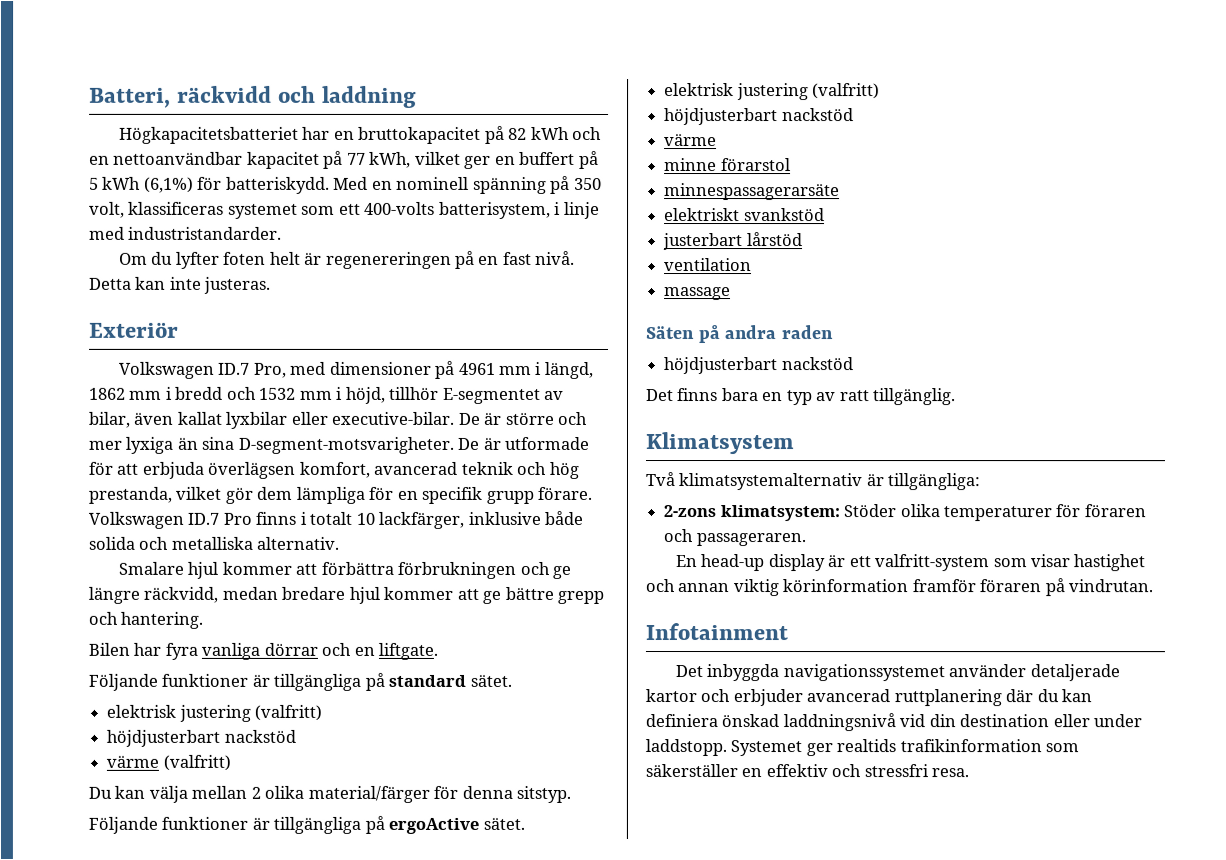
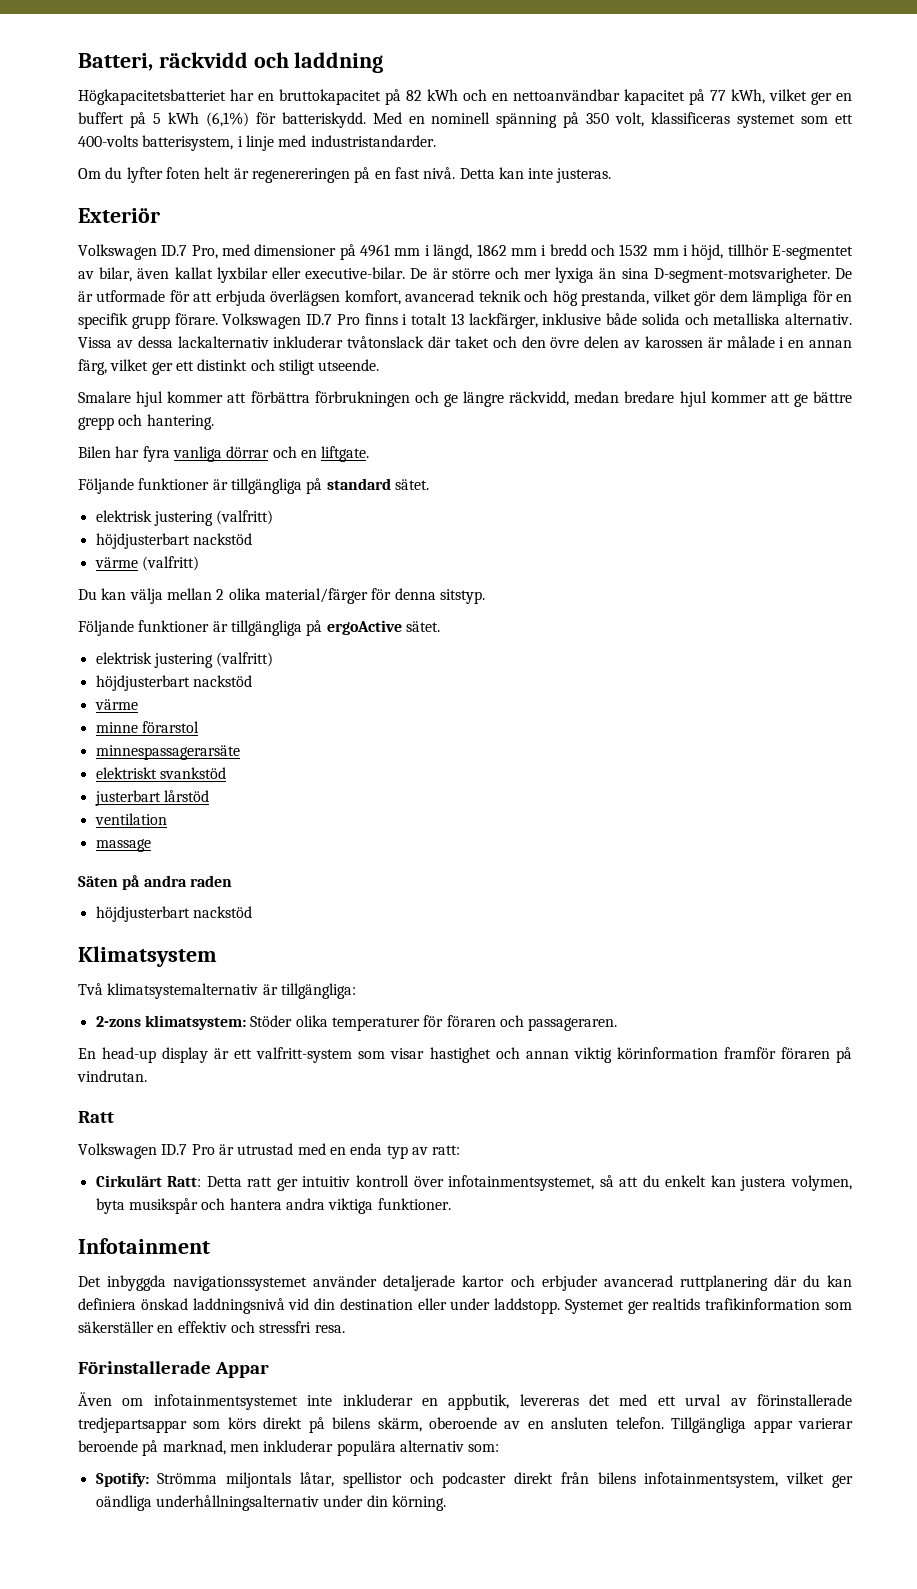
[355,512,375,525] 10 -> [450,313,464,325] 13
(340, 543) none -> [78,336,853,348] [78,359,380,375] Vissa av dessa lackalternativ inkluderar tvåtonslack där taket och den övre delen av karossen är målade i en annan färg, vilket ger ett distinkt och stiligt utseende.
[646,388,957,406] // Det finns bara en typ av ratt tillgänglig. -> (252, 912) none
(1154, 586) none -> [78,1111,114,1123] [78,1143,461,1159] [95,1175,852,1191] [95,1198,451,1214] // Ratt // Volkswagen ID.7 Pro är utrustad med en enda typ av ratt: // Cirkulärt Ratt: Detta ratt ger intuitiv kontroll över infotainmentsystemet, så att du enkelt kan justera volymen, byta musikspår och hantera andra viktiga funktioner.
(970, 773) none -> [78,1361,269,1378] [78,1392,852,1410] [78,1417,854,1433] [78,1440,500,1456] [95,1472,853,1488] [95,1495,446,1511] // Förinstallerade Appar // Även om infotainmentsystemet inte inkluderar en appbutik, levereras det med ett urval av förinstallerade tredjepartsappar som körs direkt på bilens skärm, oberoende av en ansluten telefon. Tillgängliga appar varierar beroende på marknad, men inkluderar populära alternativ som: // Spotify: Strömma miljontals låtar, spellistor och podcaster direkt från bilens infotainmentsystem, vilket ger oändliga underhållningsalternativ under din körning.

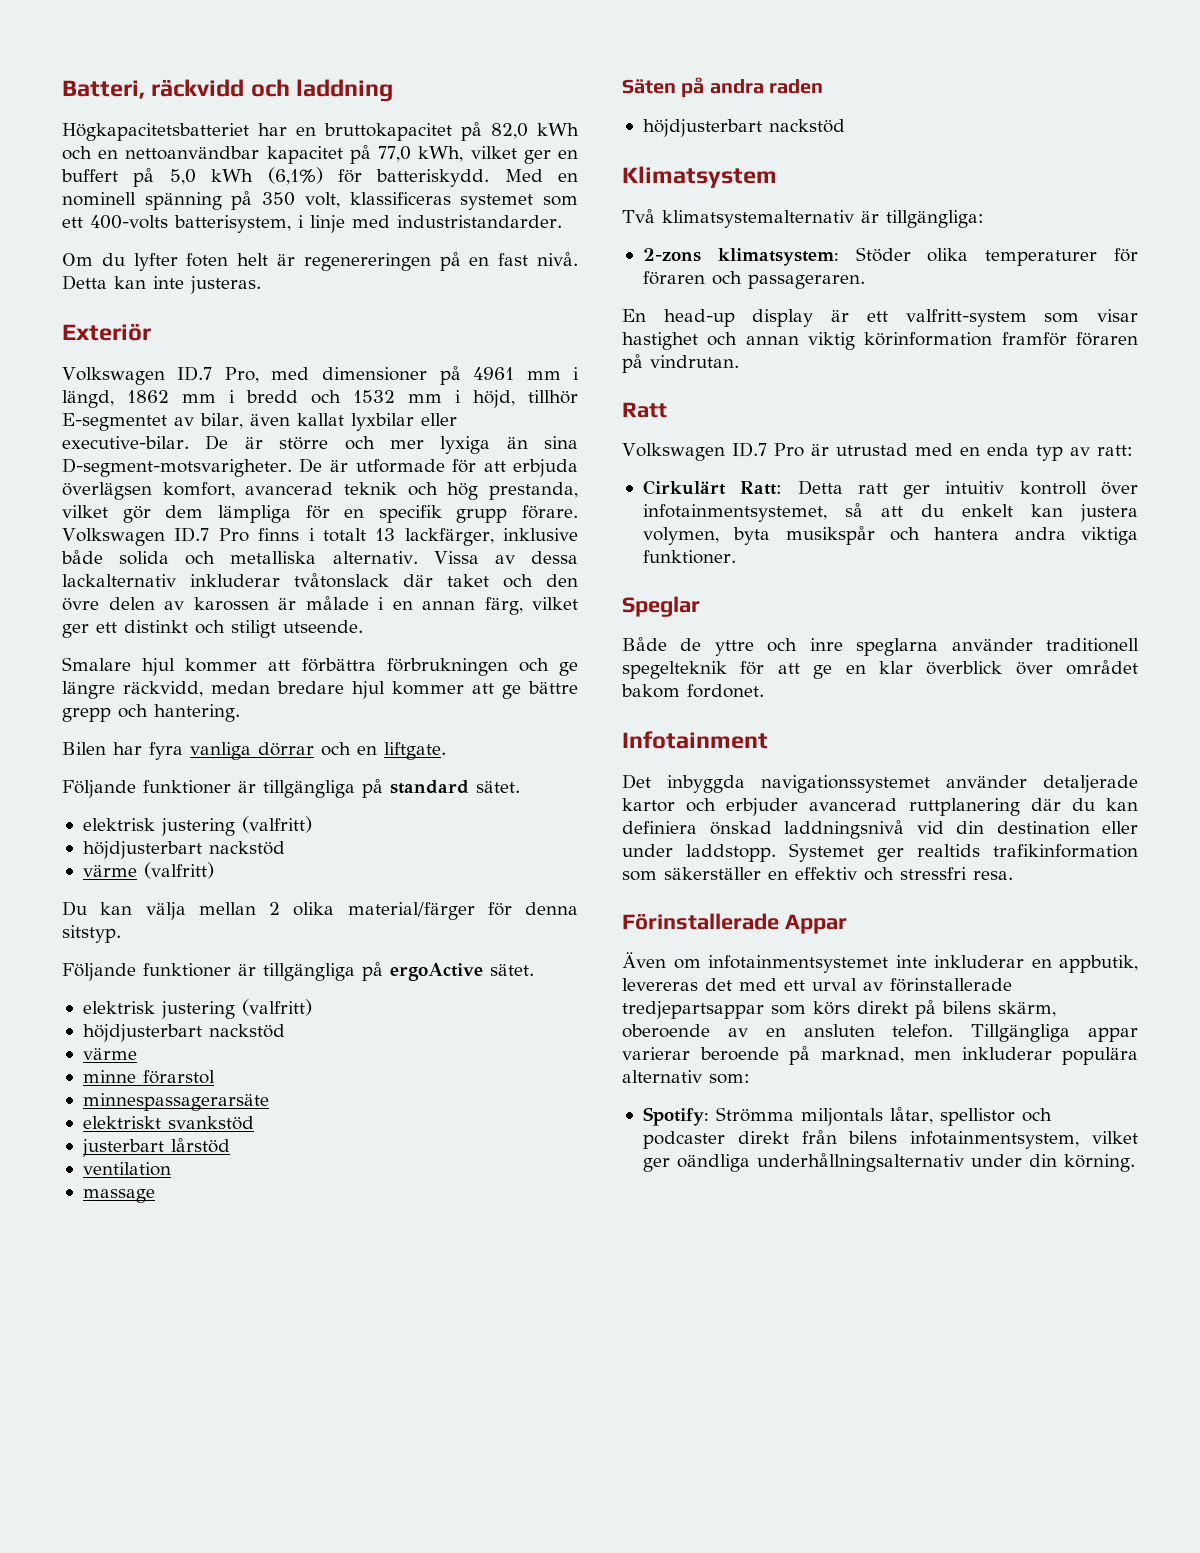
[406,90,422,101] 82 -> [491,123,528,139] 82,0
[710,90,726,101] 77 -> [378,146,412,162] 77,0
[152,113,161,124] 5 -> [169,169,196,185] 5,0
(451, 1204) none -> [622,596,700,617] [622,637,1139,656] [622,660,1138,679] [621,684,764,698] // Speglar // Både de yttre och inre speglarna använder traditionell spegelteknik för att ge en klar överblick över området bakom fordonet.

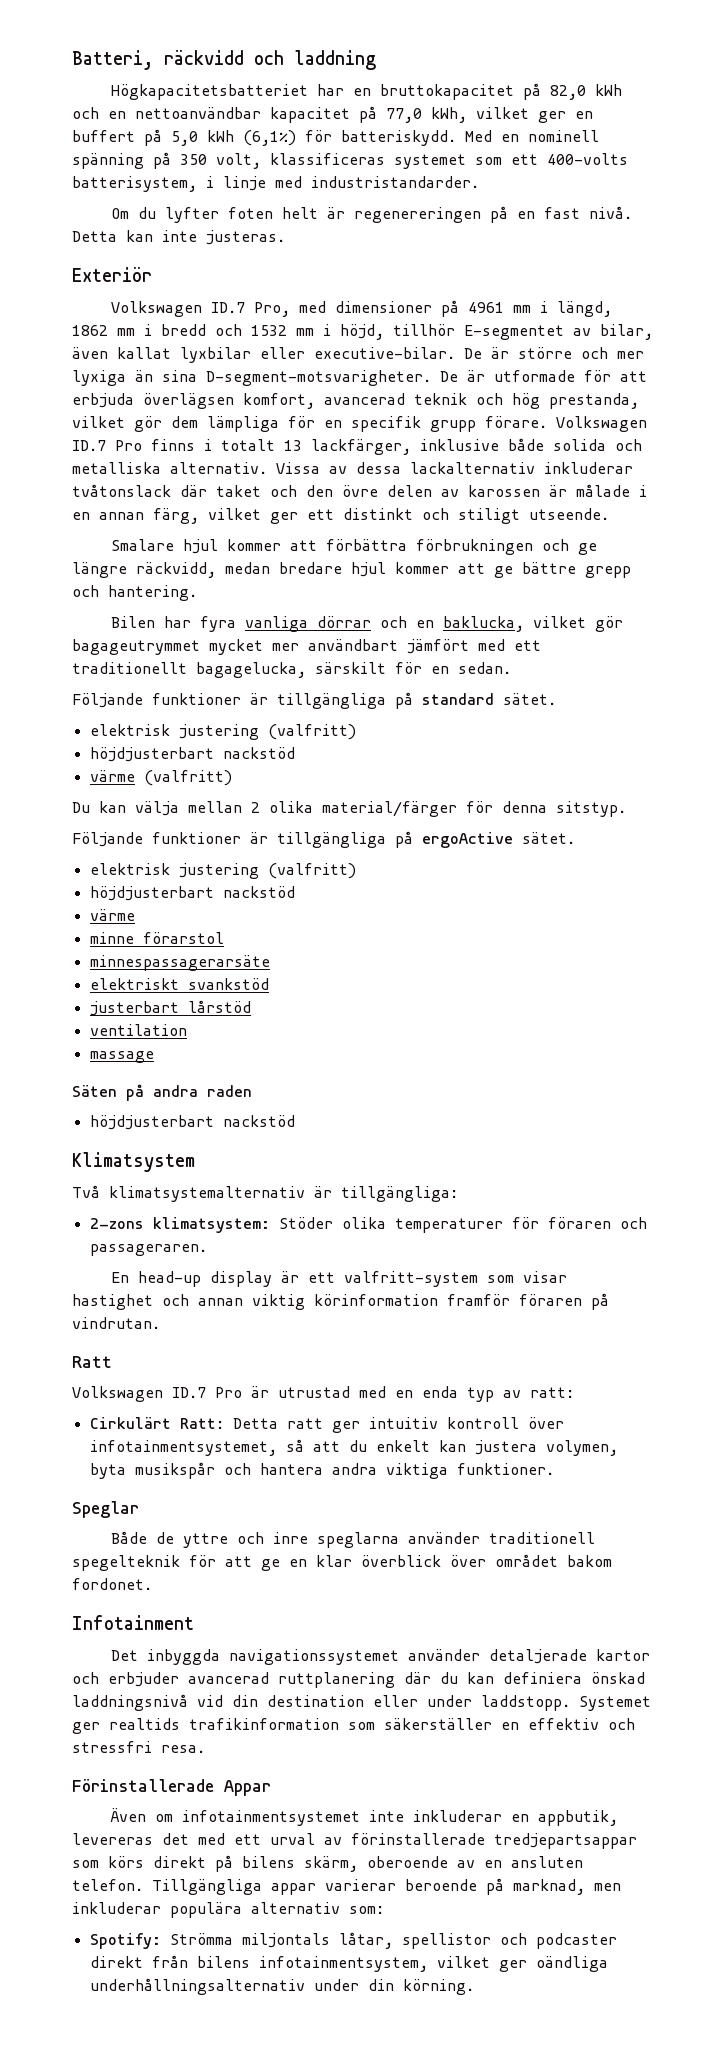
[384,742,446,760] liftgate. -> [443,616,624,632] [72,639,541,655] [72,662,511,678] baklucka, vilket gör bagageutrymmet mycket mer användbart jämfört med ett traditionellt bagagelucka, särskilt för en sedan.

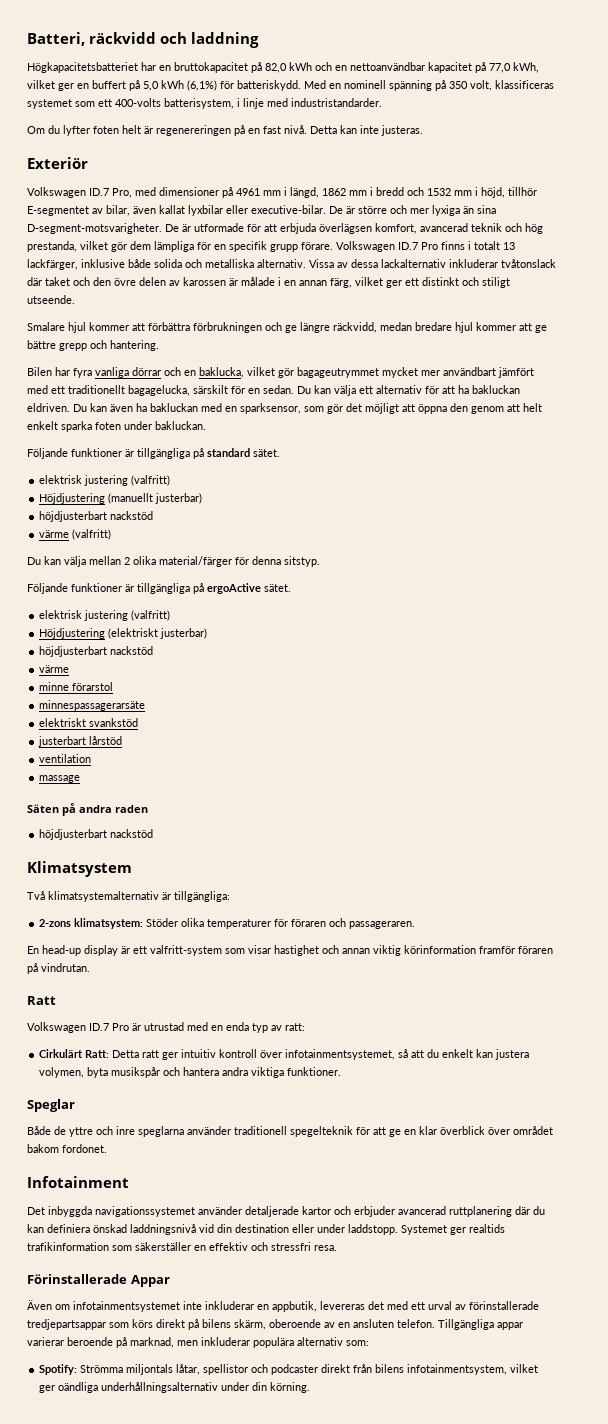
(511, 668) none -> [297,385,520,396] [27,403,542,414] [27,421,206,432] Du kan välja ett alternativ för att ha bakluckan eldriven. Du kan även ha bakluckan med en sparksensor, som gör det möjligt att öppna den genom att helt enkelt sparka foten under bakluckan.
(356, 732) none -> [39,493,203,504] // Höjdjustering (manuellt justerbar)
(356, 871) none -> [39,628,208,639] // Höjdjustering (elektriskt justerbar)

